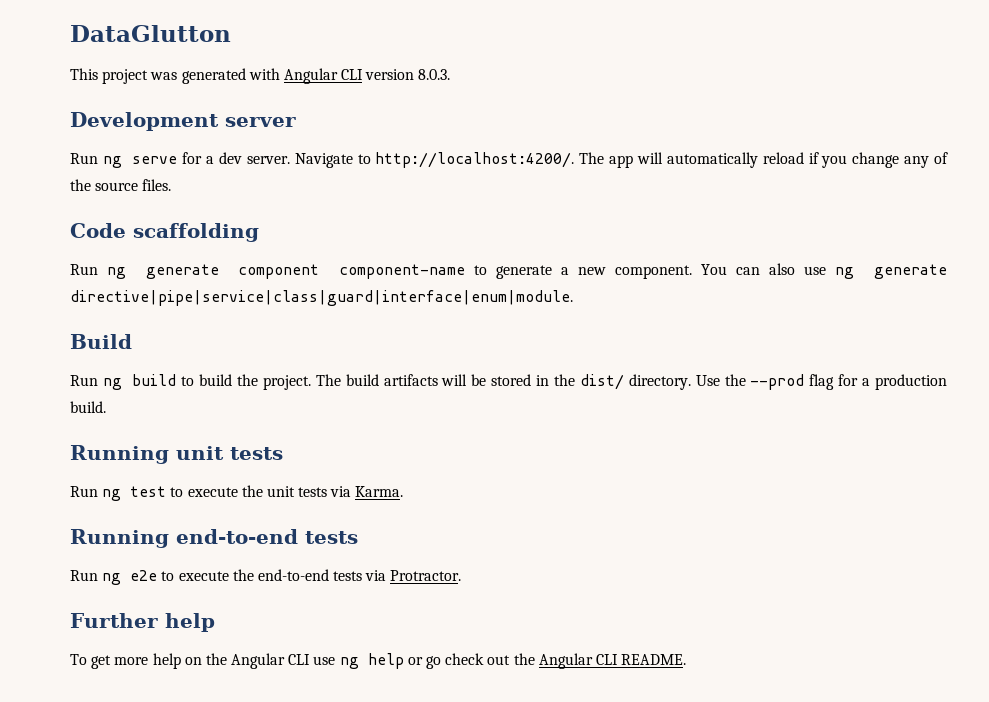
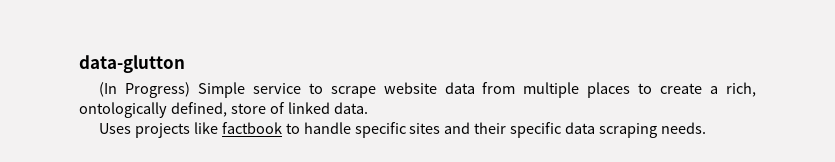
[70,25,231,42] [70,68,451,84] [70,112,296,131] [70,152,948,168] [70,179,172,191] [70,223,259,242] [70,263,948,279] [70,290,573,306] [70,334,132,349] [70,374,948,390] [70,401,106,413] [70,445,283,464] [70,485,404,501] [70,529,358,548] [70,569,462,585] [70,613,215,632] [70,653,687,669] DataGlutton // This project was generated with Angular CLI version 8.0.3. // Development server // Run ng serve for a dev server. Navigate to http://localhost:4200/. The app will automatically reload if you change any of the source files. // Code scaffolding // Run ng generate component component-name to generate a new component. You can also use ng generate directive|pipe|service|class|guard|interface|enum|module. // Build // Run ng build to build the project. The build artifacts will be stored in the dist/ directory. Use the --prod flag for a production build. // Running unit tests // Run ng test to execute the unit tests via Karma. // Running end-to-end tests // Run ng e2e to execute the end-to-end tests via Protractor. // Further help // To get more help on the Angular CLI use ng help or go check out the Angular CLI README. -> [79,55,185,73] [99,82,756,98] [79,102,368,118] [99,122,706,138] data-glutton // (In Progress) Simple service to scrape website data from multiple places to create a rich, ontologically defined, store of linked data. // Uses projects like factbook to handle specific sites and their specific data scraping needs.

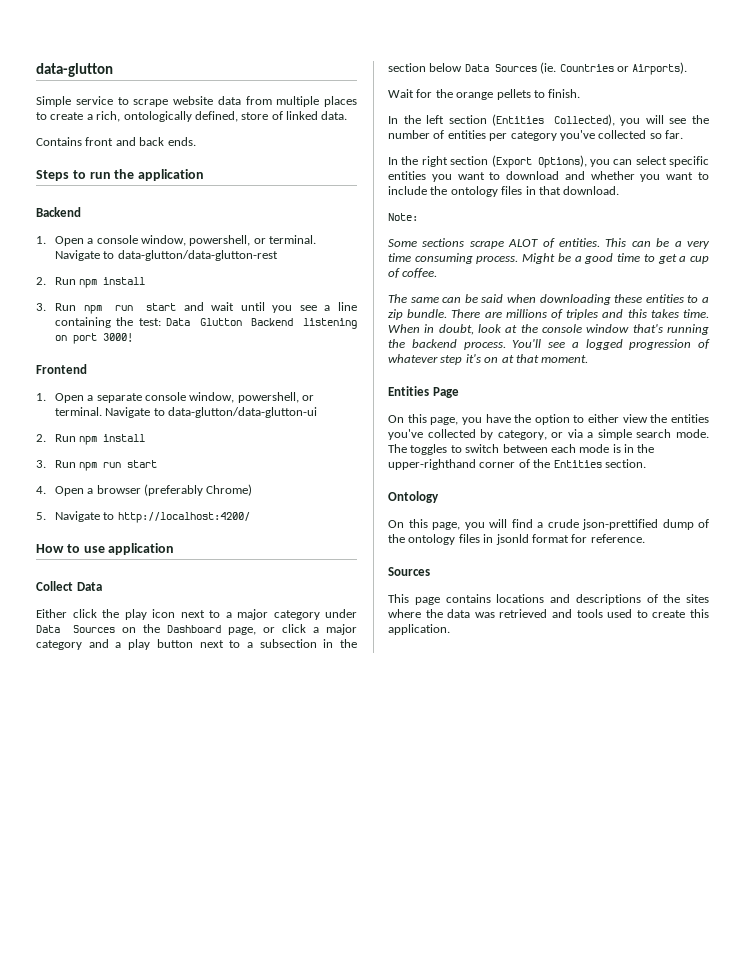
[99,82,190,98] (In Progress) -> (113, 70) none
[99,122,706,138] Uses projects like factbook to handle specific sites and their specific data scraping needs. -> [36,137,196,146] [36,169,205,181] [36,207,81,217] [36,235,317,246] [54,250,278,261] [36,277,146,288] [36,302,358,314] [54,317,357,329] [54,333,133,344] [36,364,87,374] [36,392,315,403] [54,407,318,418] [36,434,146,445] [36,460,158,471] [36,484,253,496] [36,511,250,523] [36,543,175,555] [36,581,102,591] [36,609,357,620] [36,624,357,635] [36,639,357,650] [388,62,688,75] [388,89,581,100] [388,114,709,126] [388,130,683,141] [388,155,709,168] [388,171,709,182] [388,186,620,197] [388,213,418,221] [388,238,710,249] [388,253,709,264] [388,268,438,278] [388,294,709,305] [388,309,709,320] [388,324,709,335] [388,339,710,350] [388,354,589,365] [388,386,459,398] [388,414,709,425] [388,429,709,440] [388,444,655,455] [388,459,646,470] [388,491,439,503] [388,519,709,530] [388,534,645,545] [388,567,430,576] [388,594,709,605] [388,609,709,618] [388,624,450,635] Contains front and back ends. // Steps to run the application // Backend // 1. Open a console window, powershell, or terminal. Navigate to data-glutton/data-glutton-rest // 2. Run npm install // 3. Run npm run start and wait until you see a line containing the test: Data Glutton Backend listening on port 3000! // Frontend // 1. Open a separate console window, powershell, or terminal. Navigate to data-glutton/data-glutton-ui // 2. Run npm install // 3. Run npm run start // 4. Open a browser (preferably Chrome) // 5. Navigate to http://localhost:4200/ // How to use application // Collect Data // Either click the play icon next to a major category under Data Sources on the Dashboard page, or click a major category and a play button next to a subsection in the section below Data Sources (ie. Countries or Airports). // Wait for the orange pellets to finish. // In the left section (Entities Collected), you will see the number of entities per category you've collected so far. // In the right section (Export Options), you can select specific entities you want to download and whether you want to include the ontology files in that download. // Note: // Some sections scrape ALOT of entities. This can be a very time consuming process. Might be a good time to get a cup of coffee. // The same can be said when downloading these entities to a zip bundle. There are millions of triples and this takes time. When in doubt, look at the console window that's running the backend process. You'll see a logged progression of whatever step it's on at that moment. // Entities Page // On this page, you have the option to either view the entities you've collected by category, or via a simple search mode. The toggles to switch between each mode is in the upper-righthand corner of the Entities section. // Ontology // On this page, you will find a crude json-prettified dump of the ontology files in jsonld format for reference. // Sources // This page contains locations and descriptions of the sites where the data was retrieved and tools used to create this application.

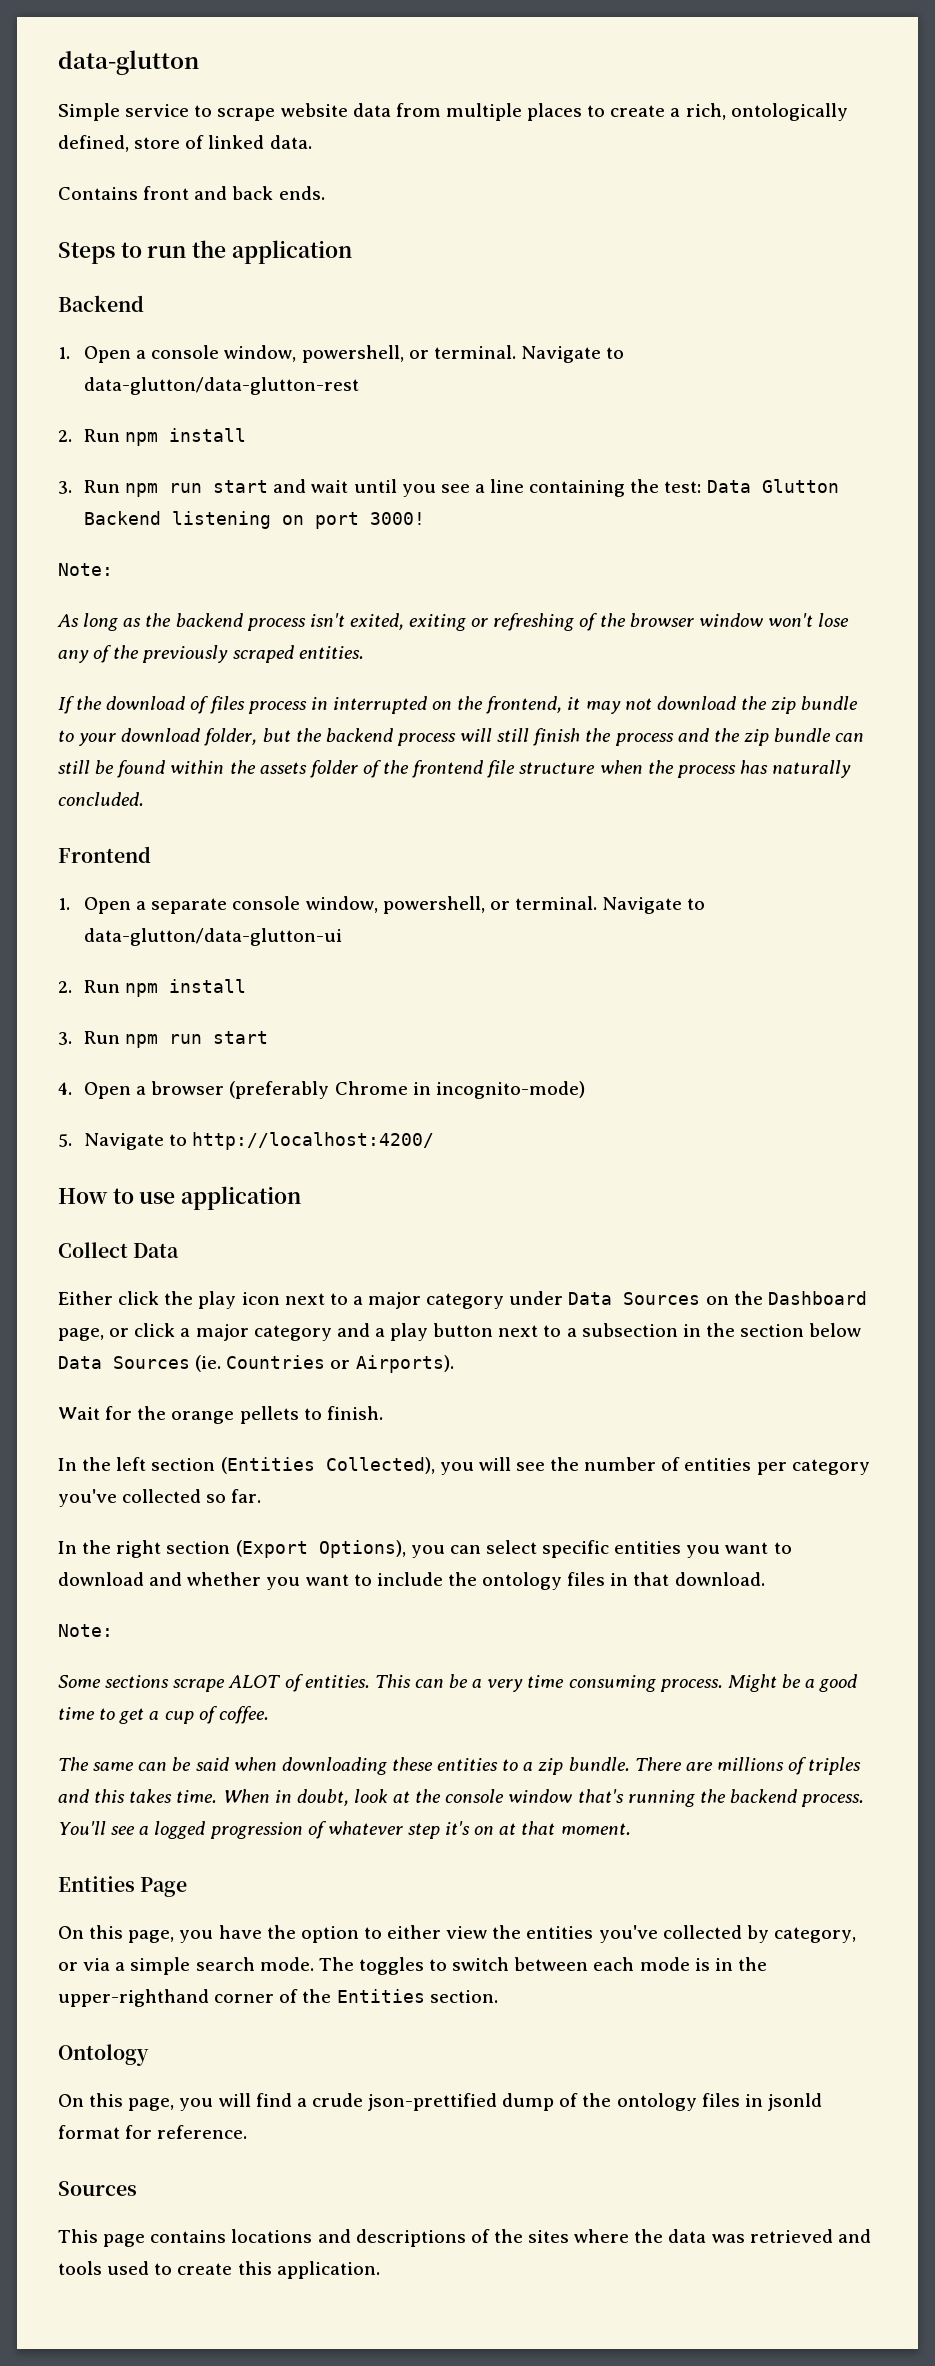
(133, 337) none -> [58,563,113,576] [57,613,850,631] [58,645,364,663] [58,696,859,714] [58,728,865,746] [58,760,852,778] [58,792,144,806] // Note: // As long as the backend process isn't exited, exiting or refreshing of the browser window won't lose any of the previously scraped entities. // If the download of files process in interrupted on the frontend, it may not download the zip bundle to your download folder, but the backend process will still finish the process and the zip bundle can still be found within the assets folder of the frontend file structure when the process has naturally concluded.
[206,484,253,496] Chrome) -> [334,1081,585,1099] Chrome in incognito-mode)

